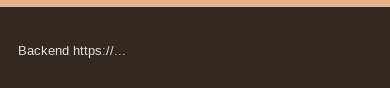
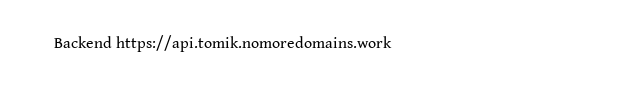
[73,46,126,58] https://... -> [116,35,393,52] https://api.tomik.nomoredomains.work

